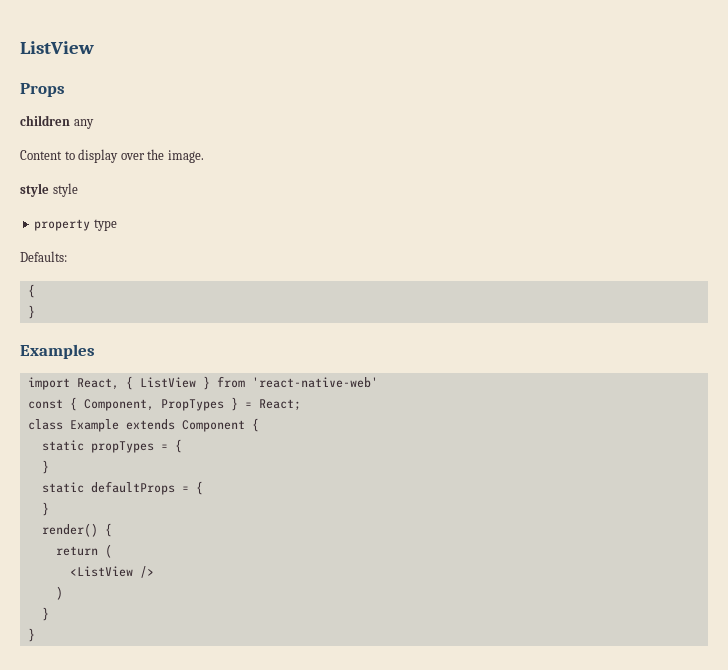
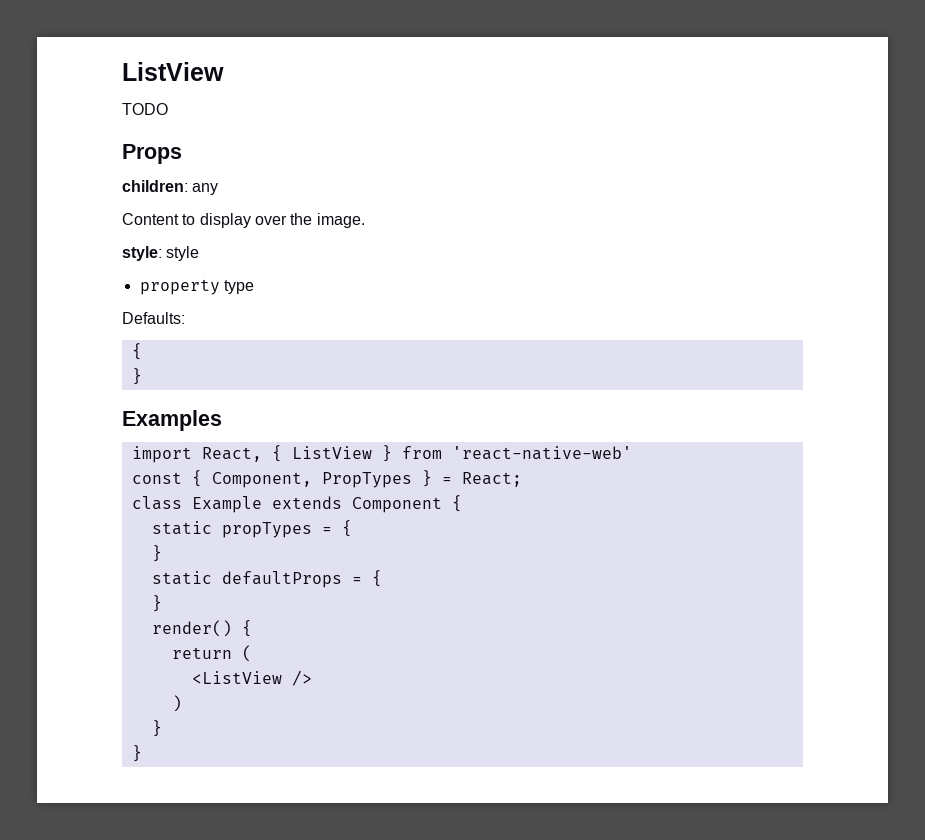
[20,41,94,54] ListView -> [122,62,224,81] [122,103,168,115] ListView // TODO
[20,115,70,126] children -> [122,180,188,192] children:
[20,183,49,197] style -> [122,246,162,261] style:

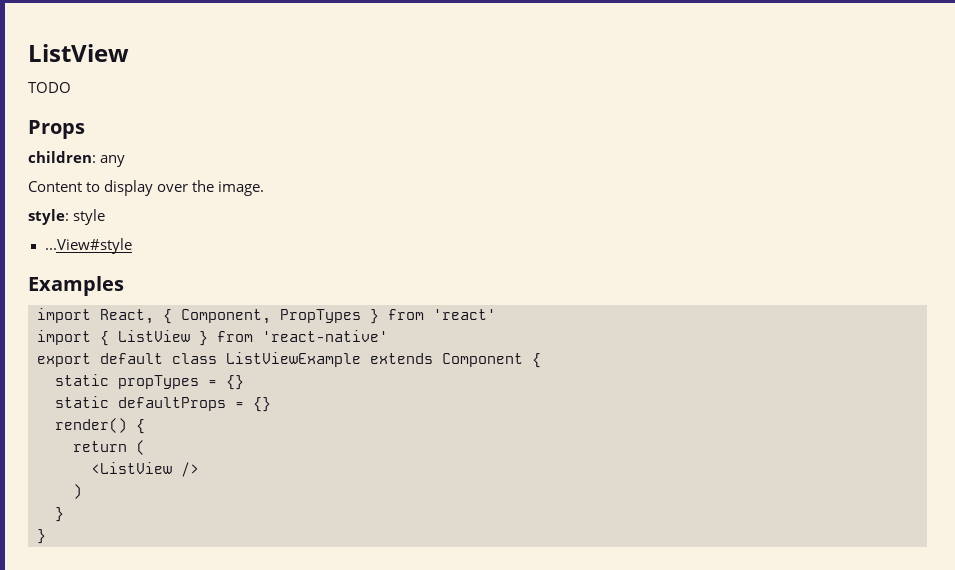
[139,279,254,295] [122,312,185,324] [131,343,142,360] [131,368,142,385] property type // Defaults: // { // } -> [44,238,132,254] ...View#style
[291,445,632,462] [131,470,522,488] [131,496,262,513] ListView } from 'react-native-web' // const { Component, PropTypes } = React; // class Example -> [181,309,496,324] [37,330,388,346] [37,352,361,367] Component, PropTypes } from 'react' // import { ListView } from 'react-native' // export default class ListViewExample
[341,520,352,537] [151,545,162,562] { // } -> [226,375,244,390] {}
[371,570,382,587] [151,595,162,612] { // } -> [253,397,271,412] {}

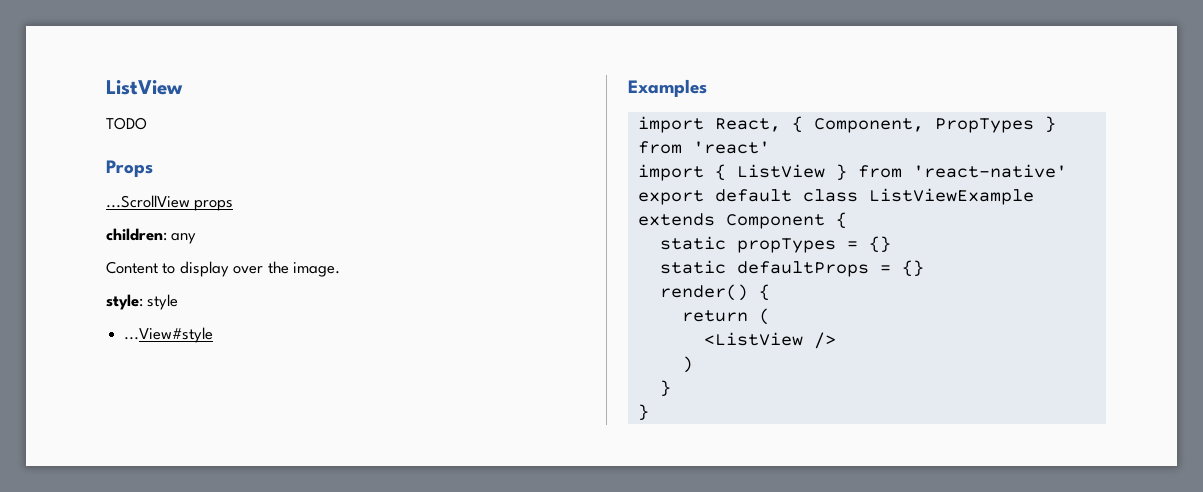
(85, 129) none -> [106,195,234,211] // ...ScrollView props

